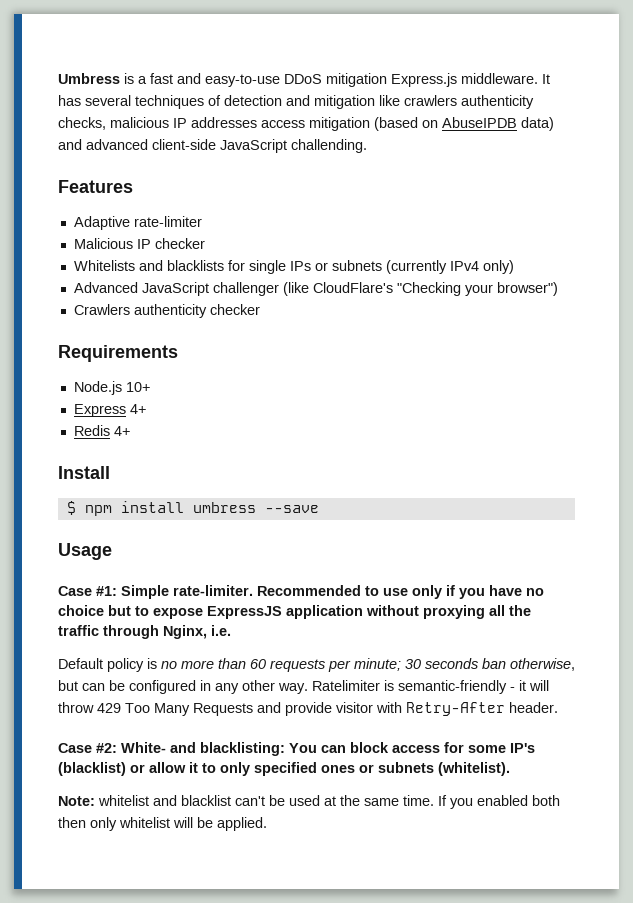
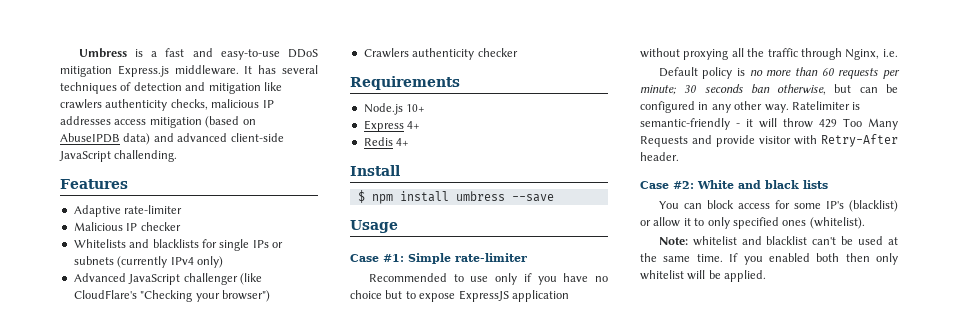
[173,585,253,596] rate-limiter. -> [455,253,527,262] rate-limiter //
[121,742,285,756] White- and blacklisting: -> [697,180,828,189] White and black lists //
[359,762,434,773] or subnets -> (807, 223) none

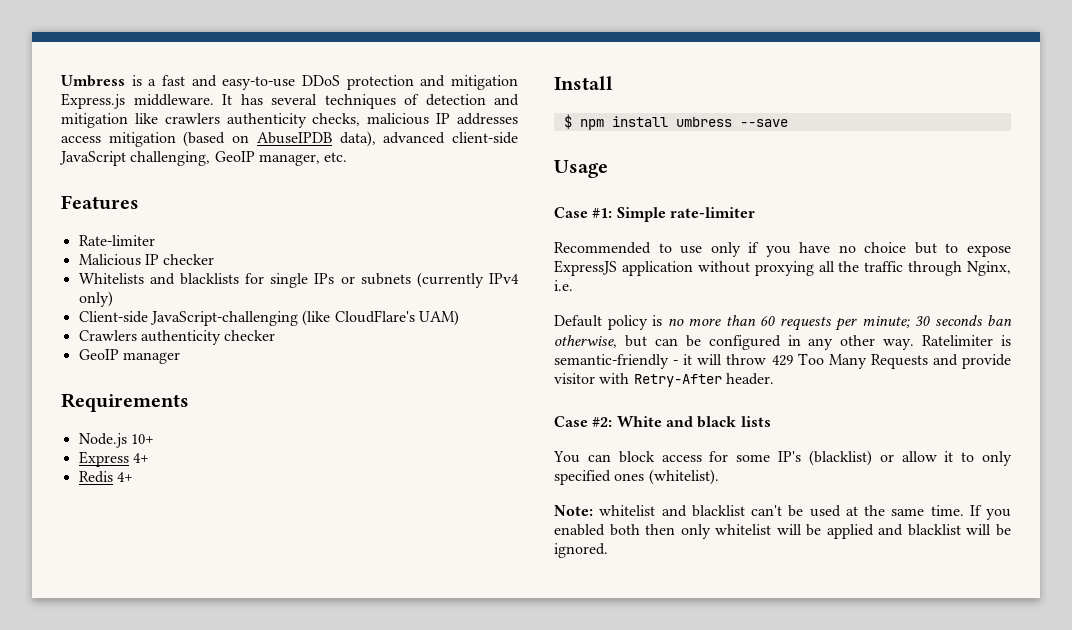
(318, 53) none -> [346,75,446,90] protection and
[123,133,174,145] data) and -> [339,131,376,147] data),
[114,150,178,162] challending. -> [130,151,348,166] challenging, GeoIP manager, etc.
[73,205,183,217] Adaptive rate-limiter -> [78,235,155,246] Rate-limiter
[73,273,262,285] [73,290,270,302] Advanced JavaScript challenger (like CloudFlare's "Checking your browser") -> [78,310,459,326] Client-side JavaScript-challenging (like CloudFlare's UAM)
(518, 52) none -> [78,349,180,364] // GeoIP manager
[724,270,767,282] applied. -> [826,524,1012,539] [554,543,608,558] applied and blacklist will be ignored.

